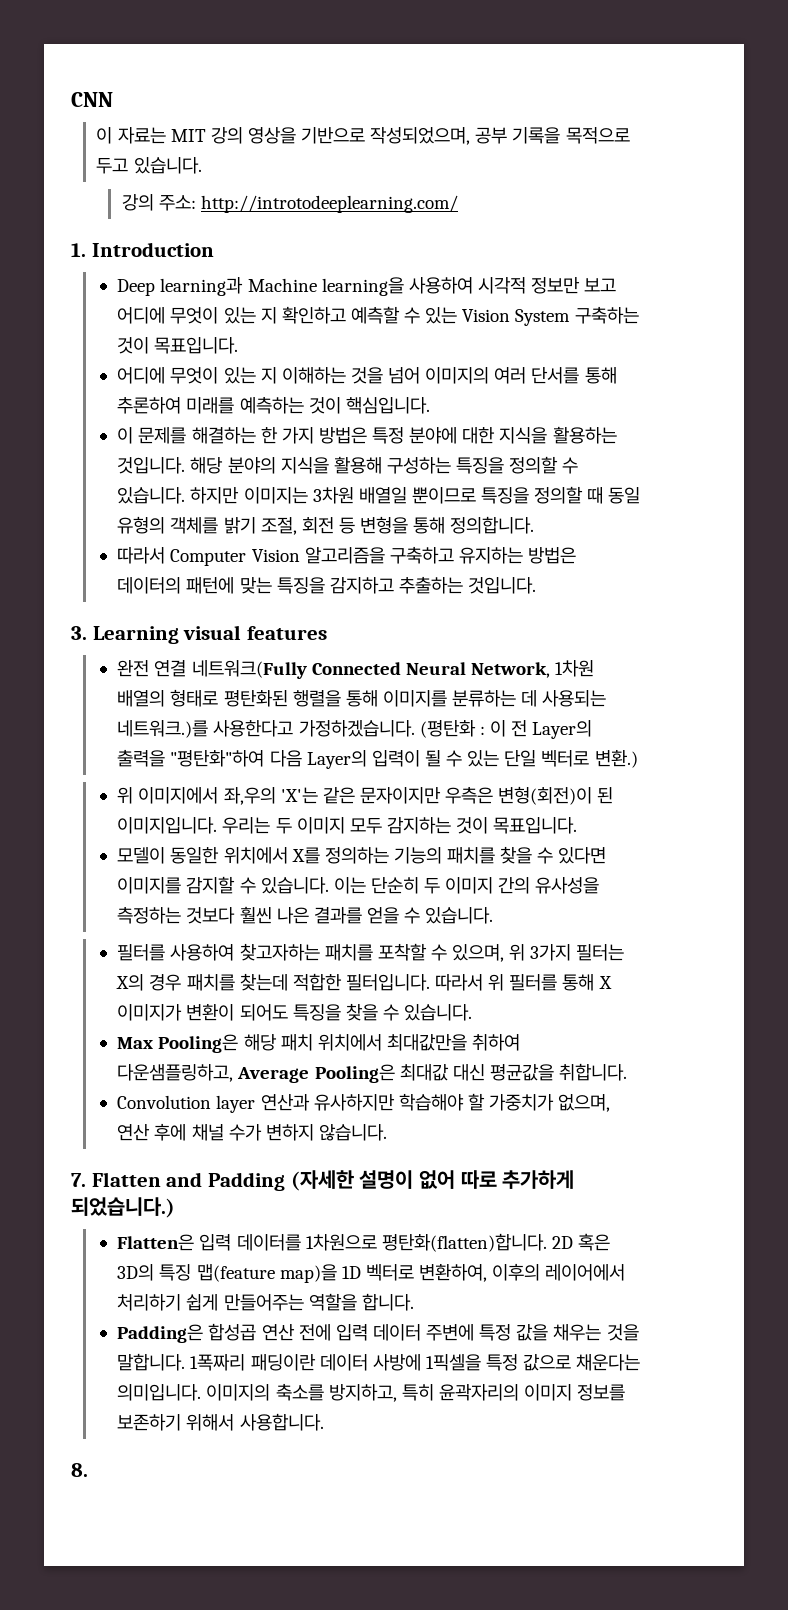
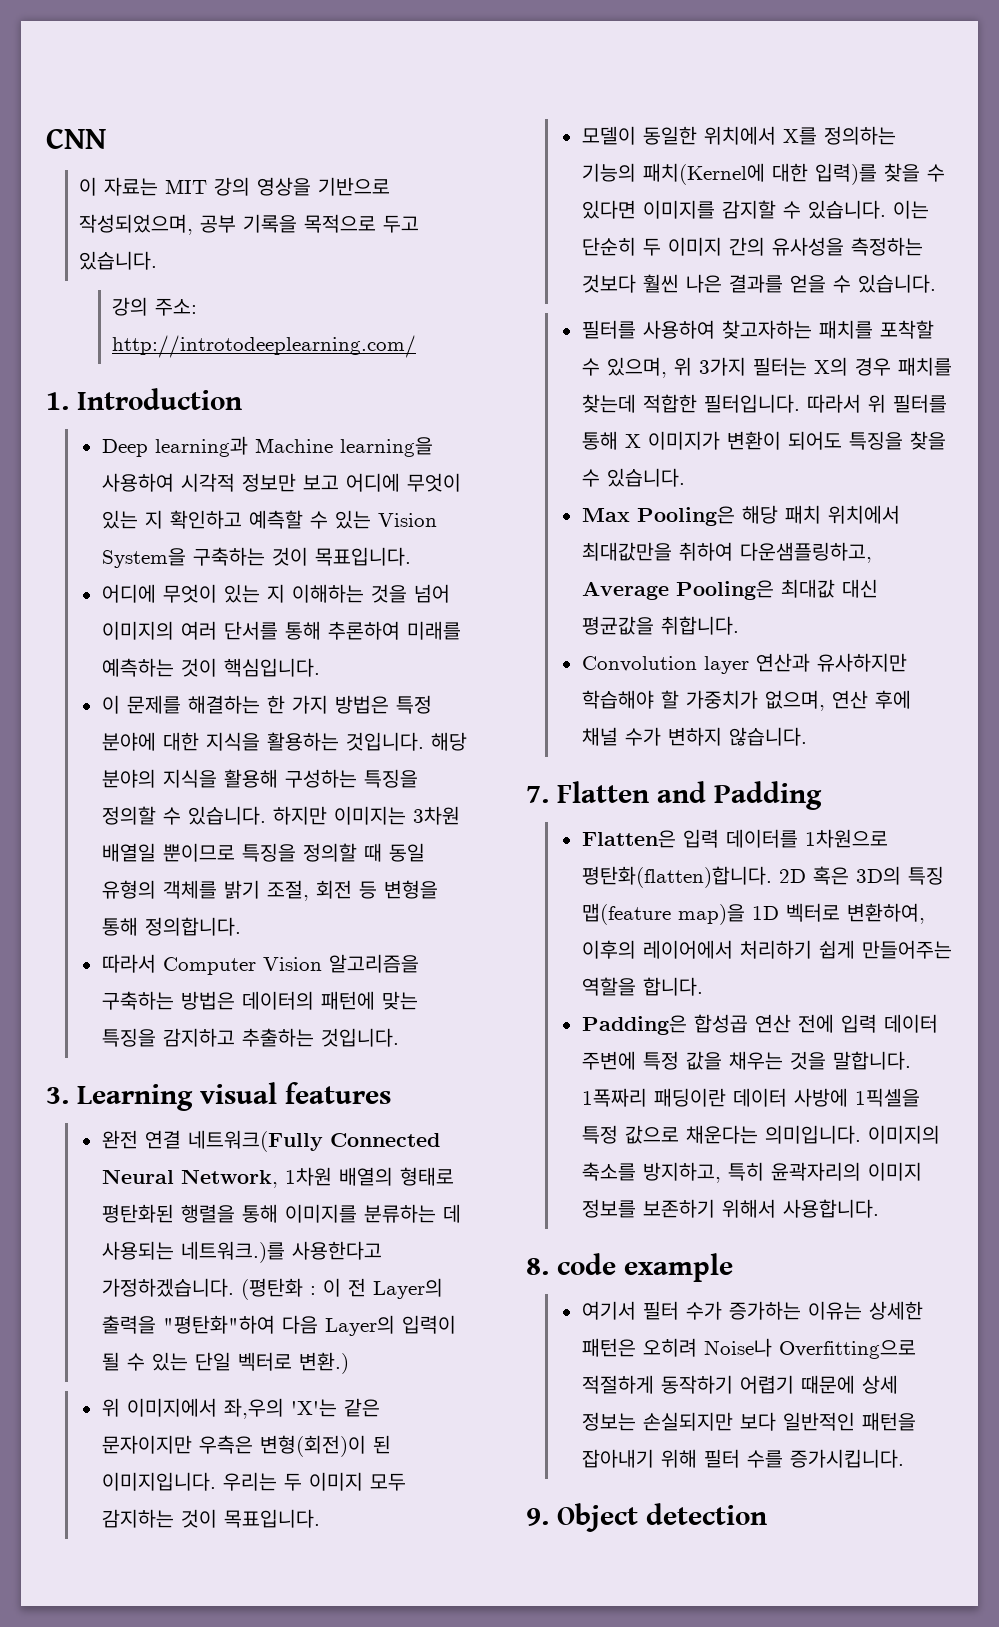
[515,309,571,326] System -> [101,548,186,568] System을
[389,546,523,564] 구축하고 유지하는 -> [101,991,174,1010] 구축하는
[447,847,496,864] 패치를 -> [642,163,877,185] 패치(Kernel에 대한 입력)를
[290,1170,575,1191] [71,1197,175,1218] (자세한 설명이 없어 따로 추가하게 되었습니다.) -> (822, 795) none
(88, 1470) none -> [557,1253,733,1282] [581,1301,923,1320] [581,1338,916,1359] [581,1375,898,1394] [581,1412,916,1431] [581,1449,904,1468] [526,1503,767,1532] code example // 여기서 필터 수가 증가하는 이유는 상세한 패턴은 오히려 Noise나 Overfitting으로 적절하게 동작하기 어렵기 때문에 상세 정보는 손실되지만 보다 일반적인 패턴을 잡아내기 위해 필터 수를 증가시킵니다. // 9. Object detection

